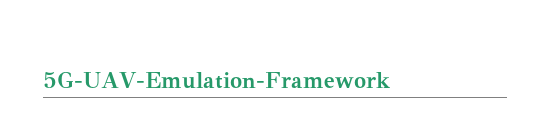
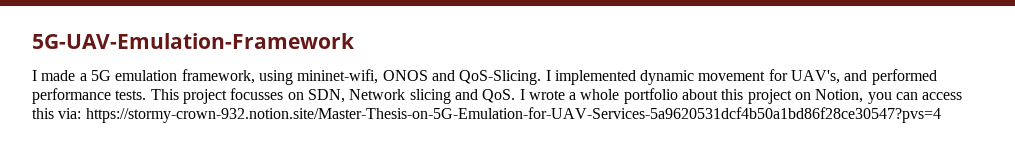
(390, 80) none -> [32,69,937,85] [32,88,963,104] [32,107,941,123] // I made a 5G emulation framework, using mininet-wifi, ONOS and QoS-Slicing. I implemented dynamic movement for UAV's, and performed performance tests. This project focusses on SDN, Network slicing and QoS. I wrote a whole portfolio about this project on Notion, you can access this via: https://stormy-crown-932.notion.site/Master-Thesis-on-5G-Emulation-for-UAV-Services-5a9620531dcf4b50a1bd86f28ce30547?pvs=4

